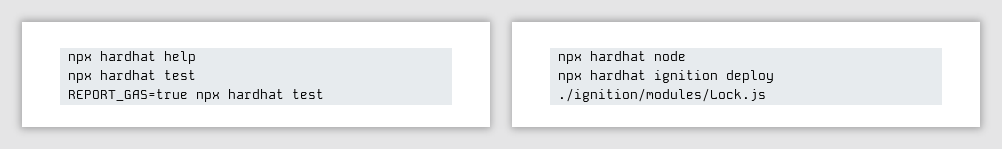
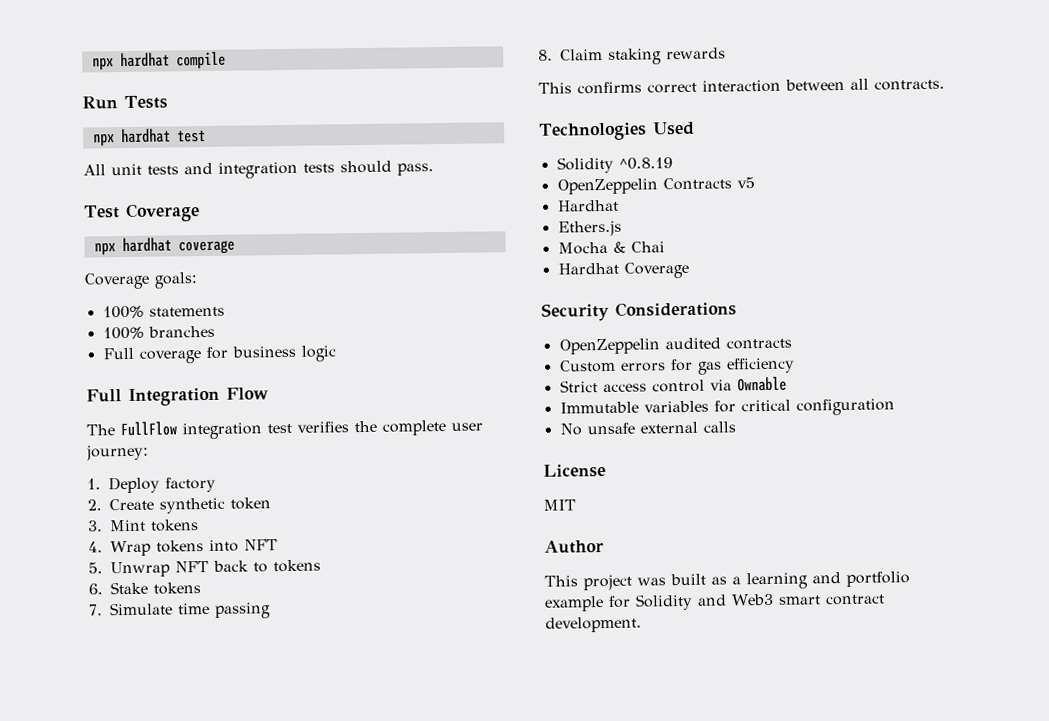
[68,51,197,64] [68,70,197,83] [68,89,325,102] [558,51,687,64] [558,70,775,83] [558,88,767,102] npx hardhat help // npx hardhat test // REPORT_GAS=true npx hardhat test // npx hardhat node // npx hardhat ignition deploy ./ignition/modules/Lock.js -> [91,51,226,71] [82,95,168,110] [92,128,206,147] [83,160,434,179] [84,203,200,223] [93,237,235,256] [84,272,198,290] [102,305,225,319] [102,325,215,340] [102,345,336,364] [86,387,269,406] [86,419,483,440] [86,444,149,461] [87,476,216,494] [87,497,271,514] [87,519,199,532] [88,539,278,557] [88,559,321,578] [88,581,201,595] [89,602,271,619] [538,47,726,65] [538,78,945,95] [539,121,695,141] [556,156,673,174] [556,177,755,195] [556,199,619,212] [557,220,622,237] [557,241,665,255] [557,261,689,279] [541,301,737,322] [558,337,792,355] [559,357,795,375] [559,376,787,393] [559,398,895,416] [559,421,736,436] [543,463,606,478] [543,499,576,511] [544,540,604,554] [544,571,910,591] [544,593,885,612] [545,616,642,633] npx hardhat compile // Run Tests // npx hardhat test // All unit tests and integration tests should pass. // Test Coverage // npx hardhat coverage // Coverage goals: // 100% statements // 100% branches // Full coverage for business logic // Full Integration Flow // The FullFlow integration test verifies the complete user journey: // 1. Deploy factory // 2. Create synthetic token // 3. Mint tokens // 4. Wrap tokens into NFT // 5. Unwrap NFT back to tokens // 6. Stake tokens // 7. Simulate time passing // 8. Claim staking rewards // This confirms correct interaction between all contracts. // Technologies Used // Solidity ^0.8.19 // OpenZeppelin Contracts v5 // Hardhat // Ethers.js // Mocha & Chai // Hardhat Coverage // Security Considerations // OpenZeppelin audited contracts // Custom errors for gas efficiency // Strict access control via Ownable // Immutable variables for critical configuration // No unsafe external calls // License // MIT // Author // This project was built as a learning and portfolio example for Solidity and Web3 smart contract development.

